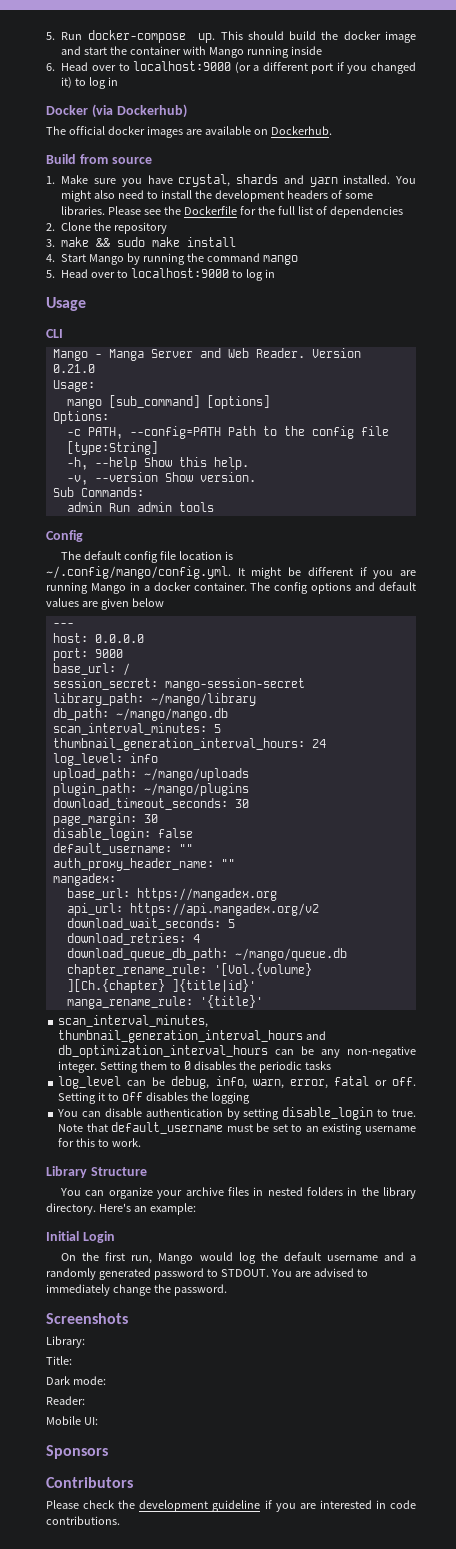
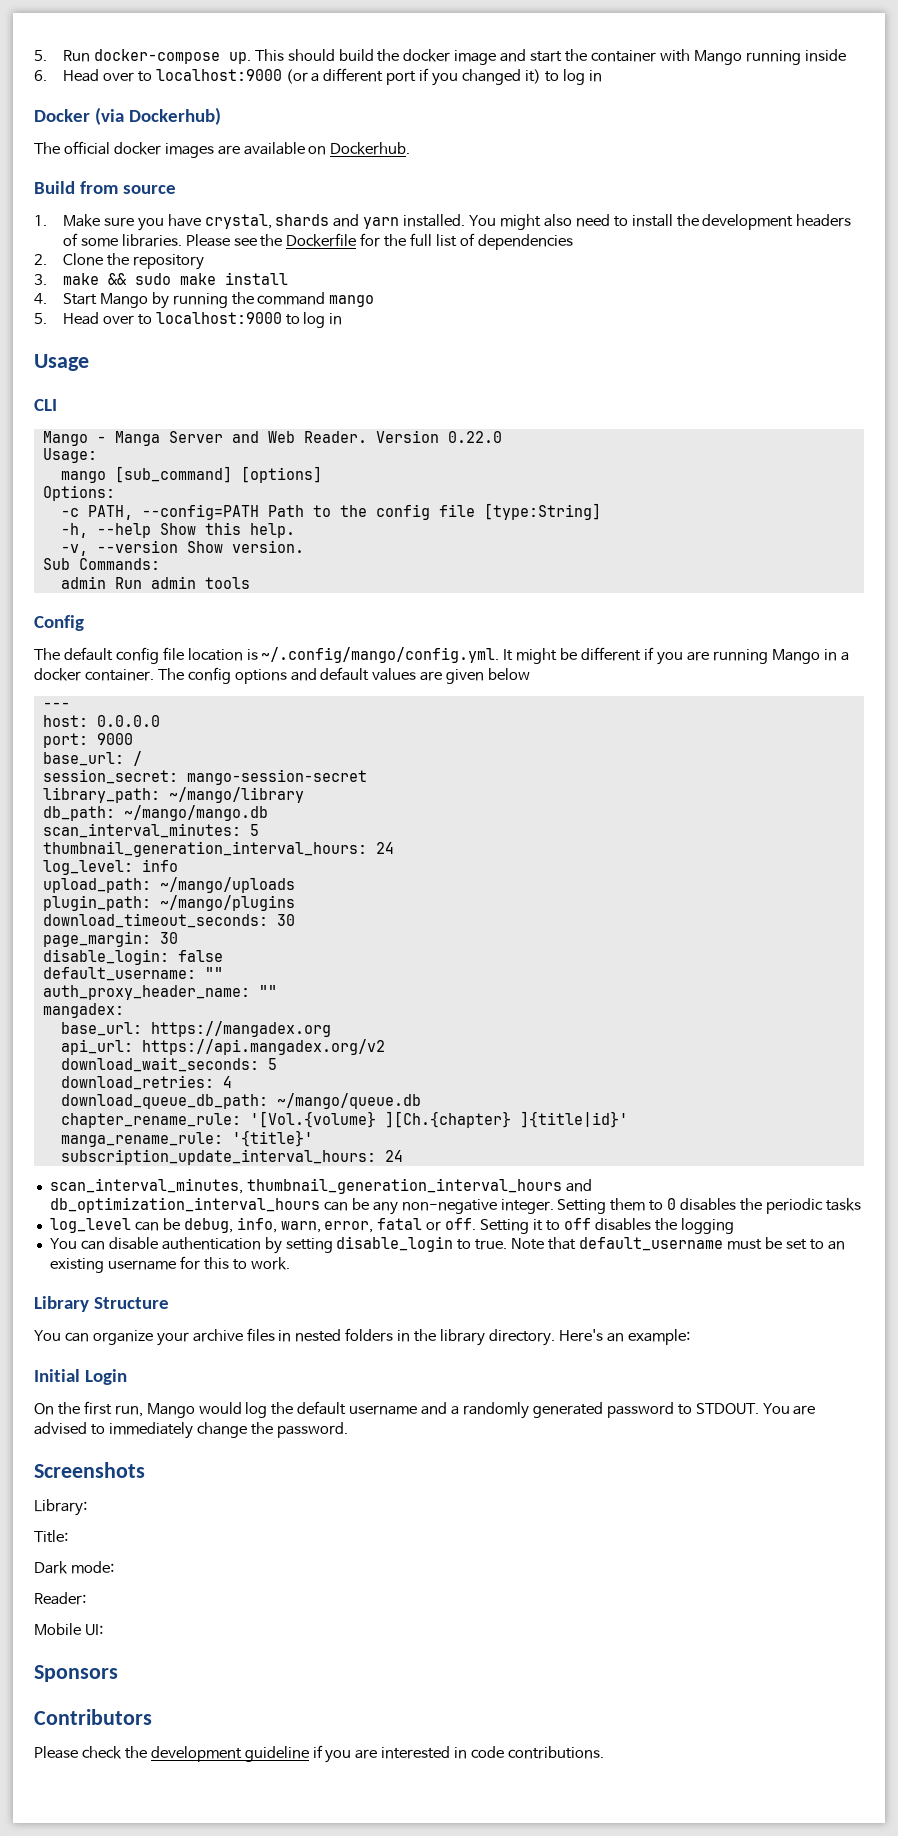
[52,364,95,373] 0.21.0 -> [447,431,502,443] 0.22.0
(263, 1001) none -> [60,1149,403,1165] // subscription_update_interval_hours: 24

